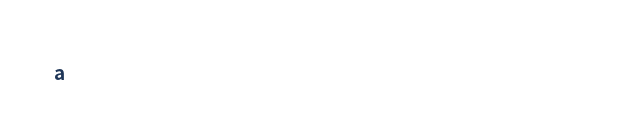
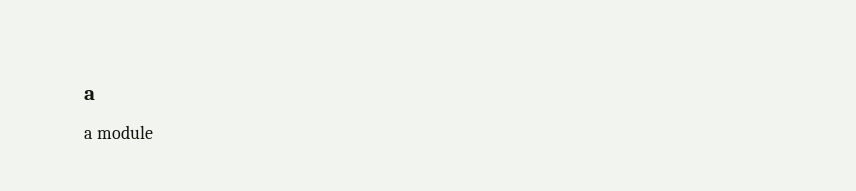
[54,69,65,80] a -> [84,90,95,100] [84,125,153,139] a // a module

